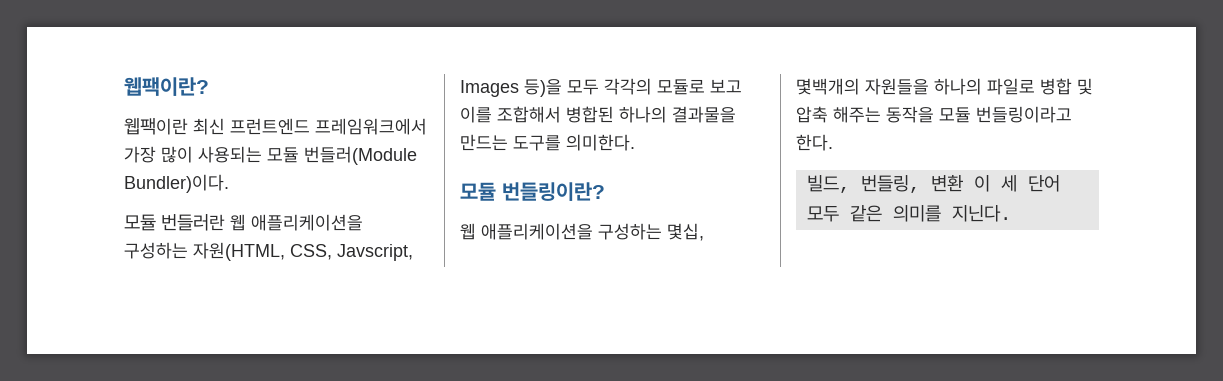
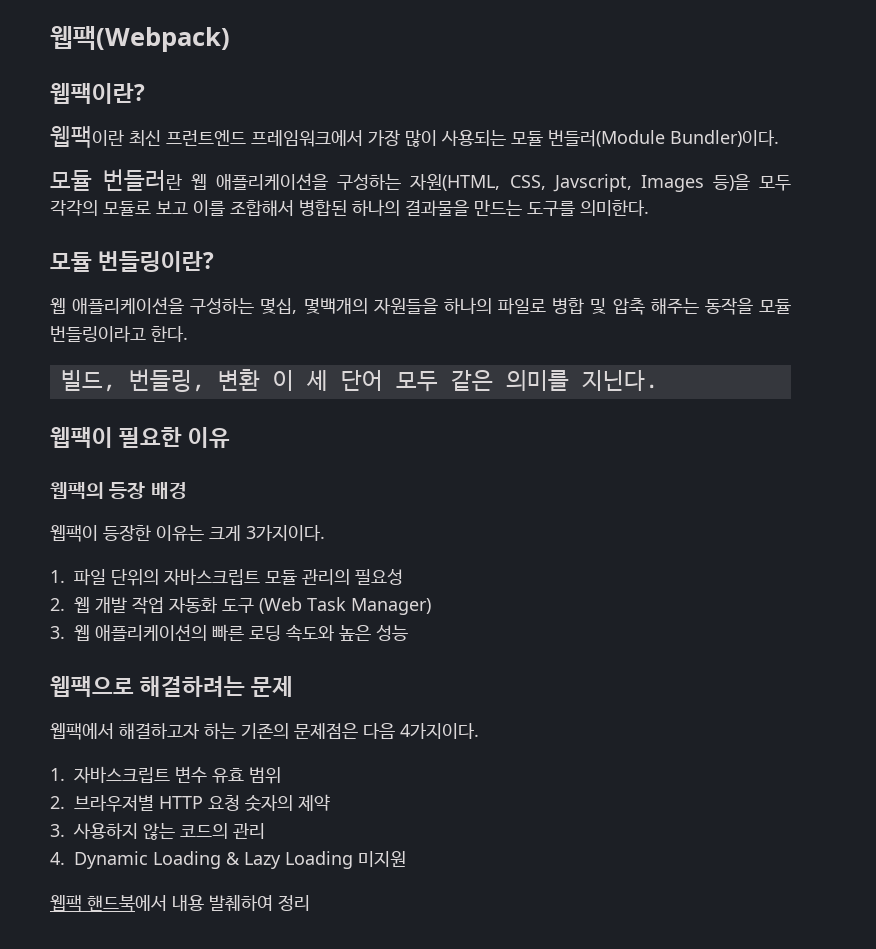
(124, 86) none -> [50,26,230,52] 웹팩(Webpack) //
(1011, 213) none -> [50,427,231,448] [50,482,187,499] [50,525,325,542] [50,568,403,586] [50,596,431,615] [50,624,408,642] [50,676,294,697] [50,723,479,740] [50,766,281,784] [50,794,330,812] [50,823,265,840] [50,851,406,869] [50,895,310,912] // 웹팩이 필요한 이유 // 웹팩의 등장 배경 // 웹팩이 등장한 이유는 크게 3가지이다. // 1. 파일 단위의 자바스크립트 모듈 관리의 필요성 // 2. 웹 개발 작업 자동화 도구 (Web Task Manager) // 3. 웹 애플리케이션의 빠른 로딩 속도와 높은 성능 // 웹팩으로 해결하려는 문제 // 웹팩에서 해결하고자 하는 기존의 문제점은 다음 4가지이다. // 1. 자바스크립트 변수 유효 범위 // 2. 브라우저별 HTTP 요청 숫자의 제약 // 3. 사용하지 않는 코드의 관리 // 4. Dynamic Loading & Lazy Loading 미지원 // 웹팩 핸드북에서 내용 발췌하여 정리

